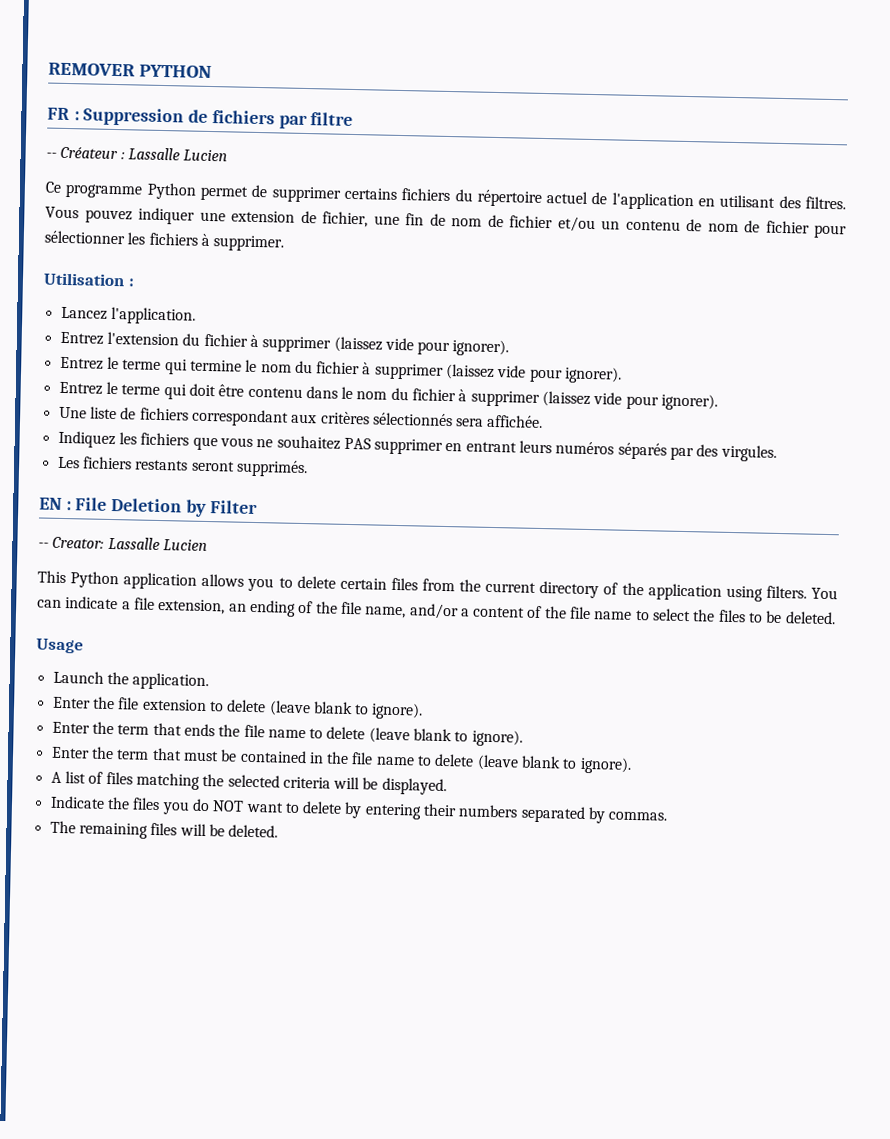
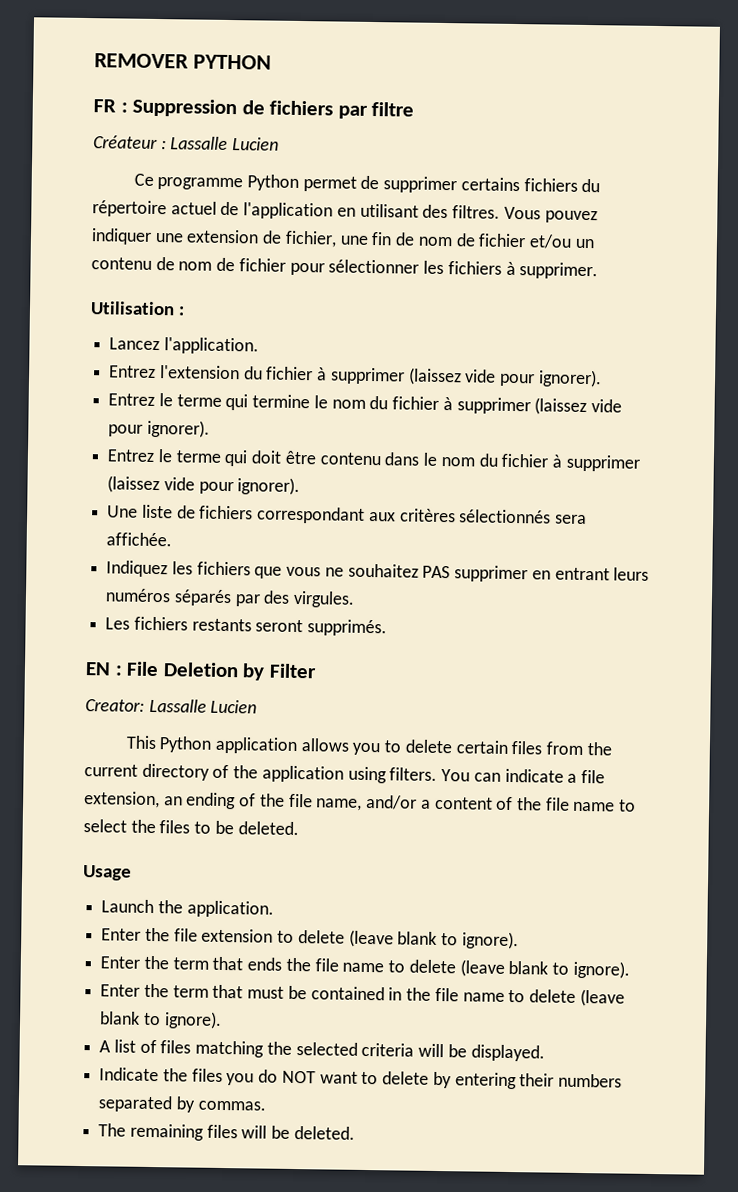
[46,152,57,158] -- -> (415, 109) none
[38,542,49,548] -- -> (317, 671) none

